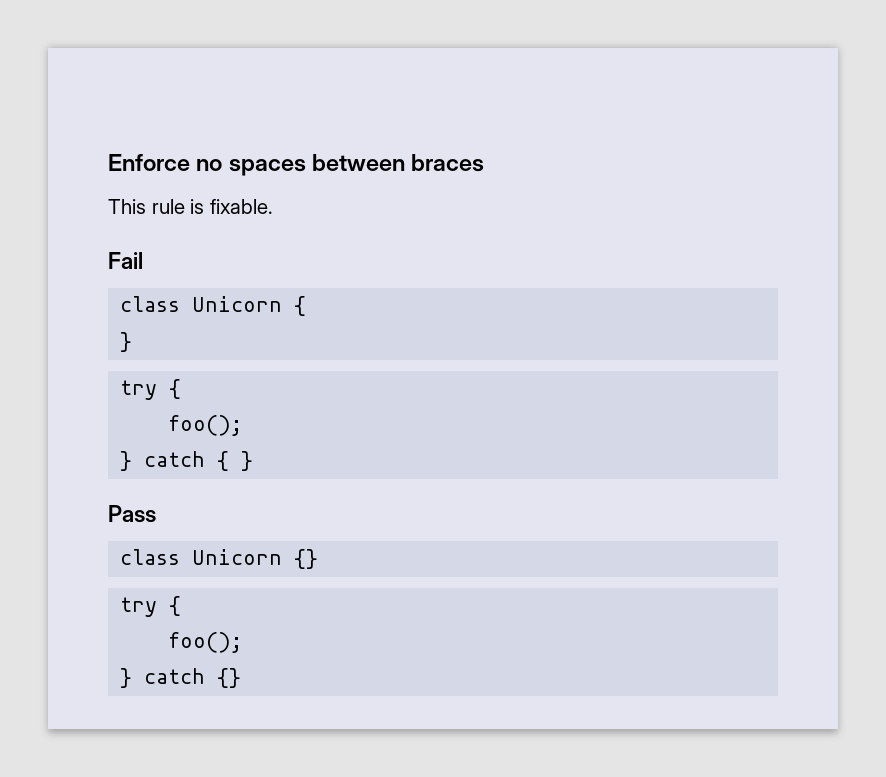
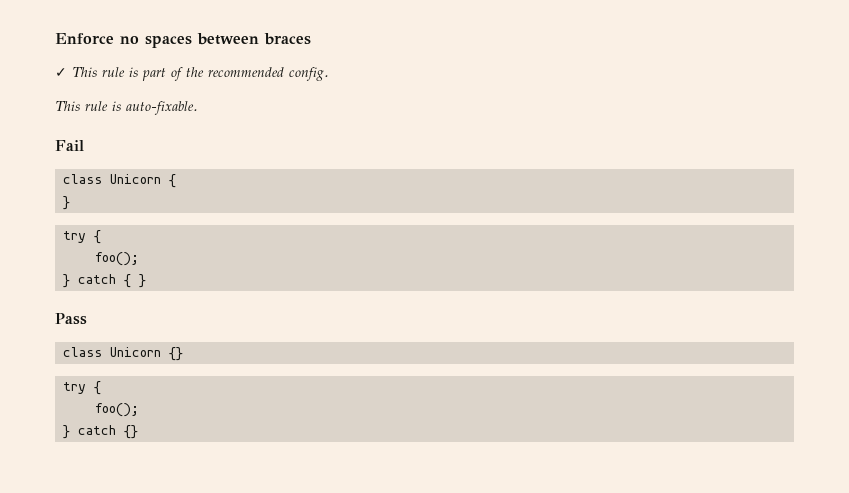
[108,199,273,214] This rule is fixable. -> [55,67,329,81] [55,101,198,115] ✓ This rule is part of the recommended config. // This rule is auto-fixable.

